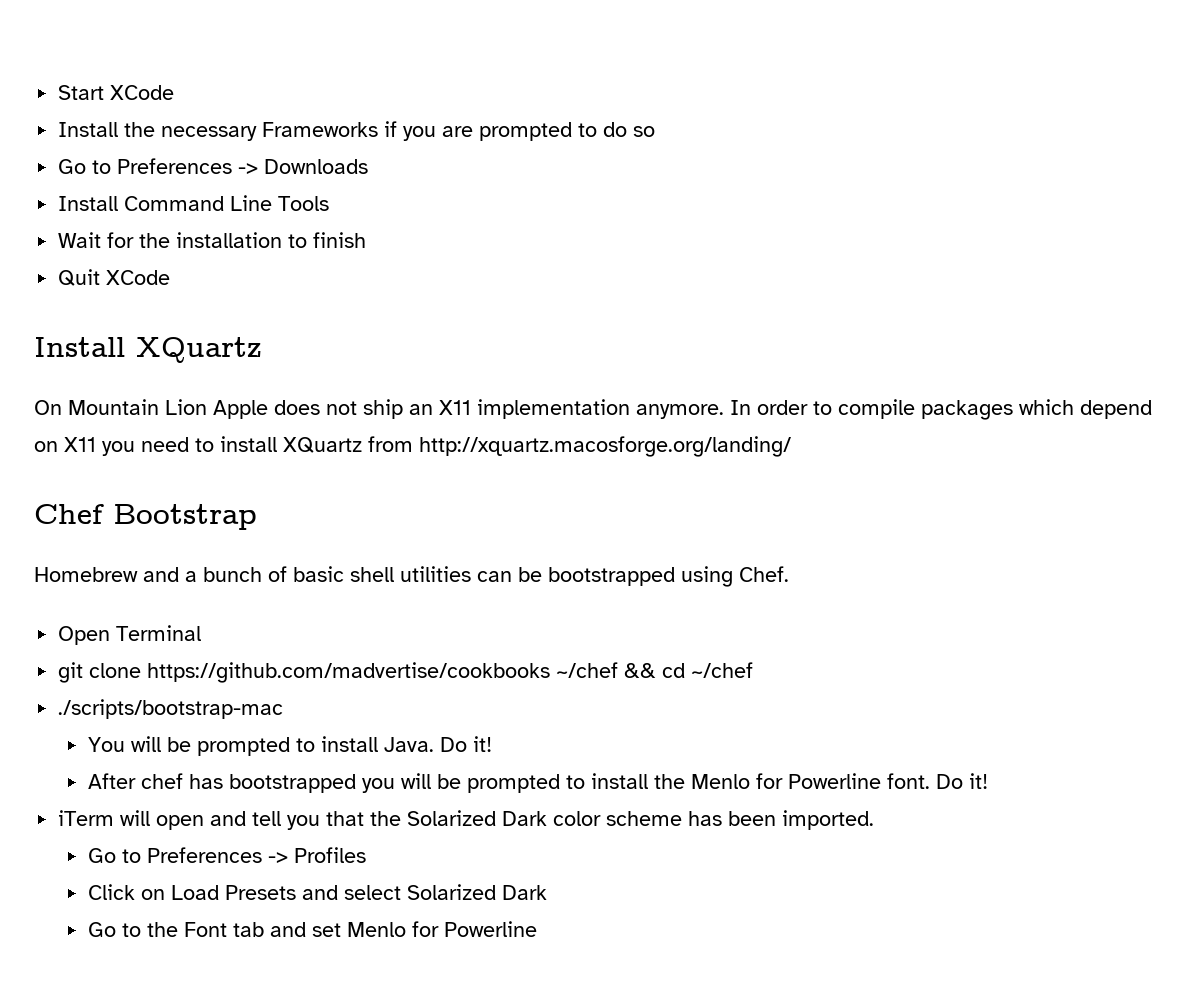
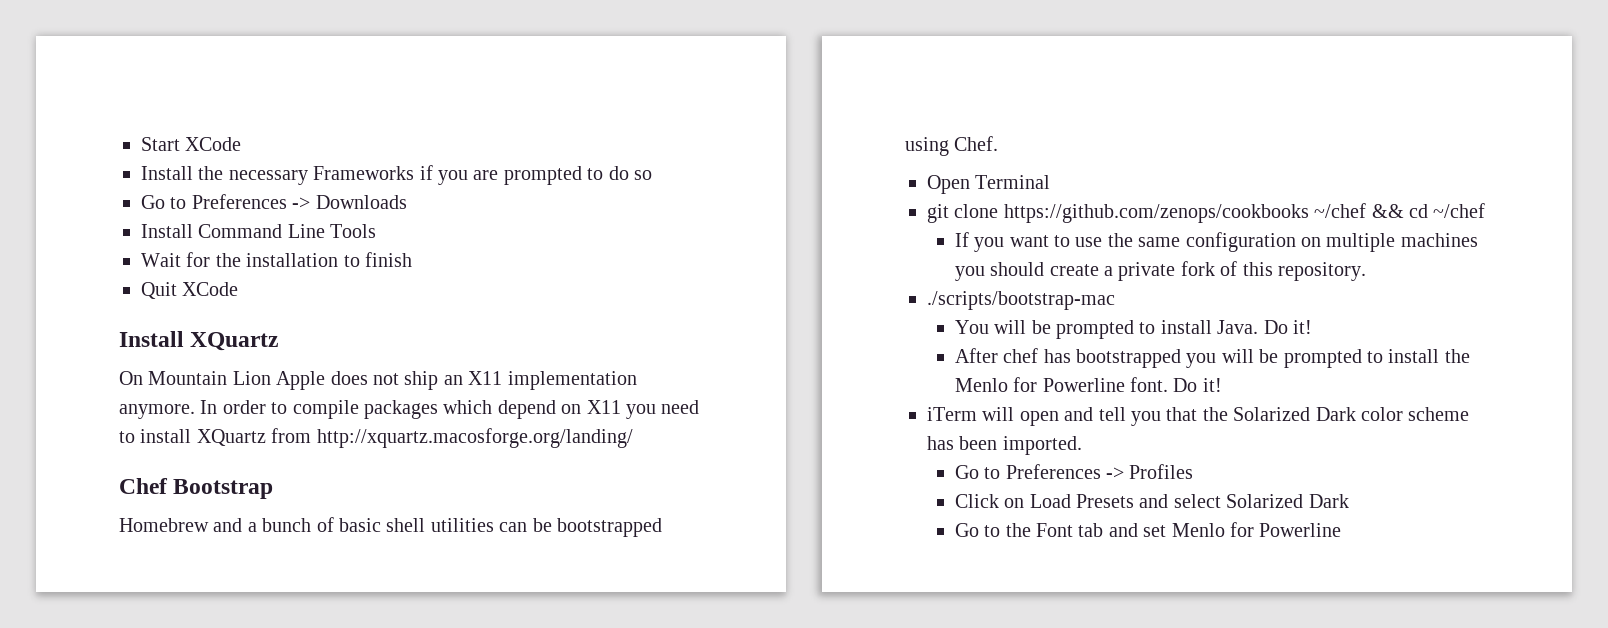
[147,662,551,683] https://github.com/madvertise/cookbooks -> [1003,204,1309,223] https://github.com/zenops/cookbooks
(754, 670) none -> [954,232,1478,252] [954,261,1366,281] // If you want to use the same configuration on multiple machines you should create a private fork of this repository.

